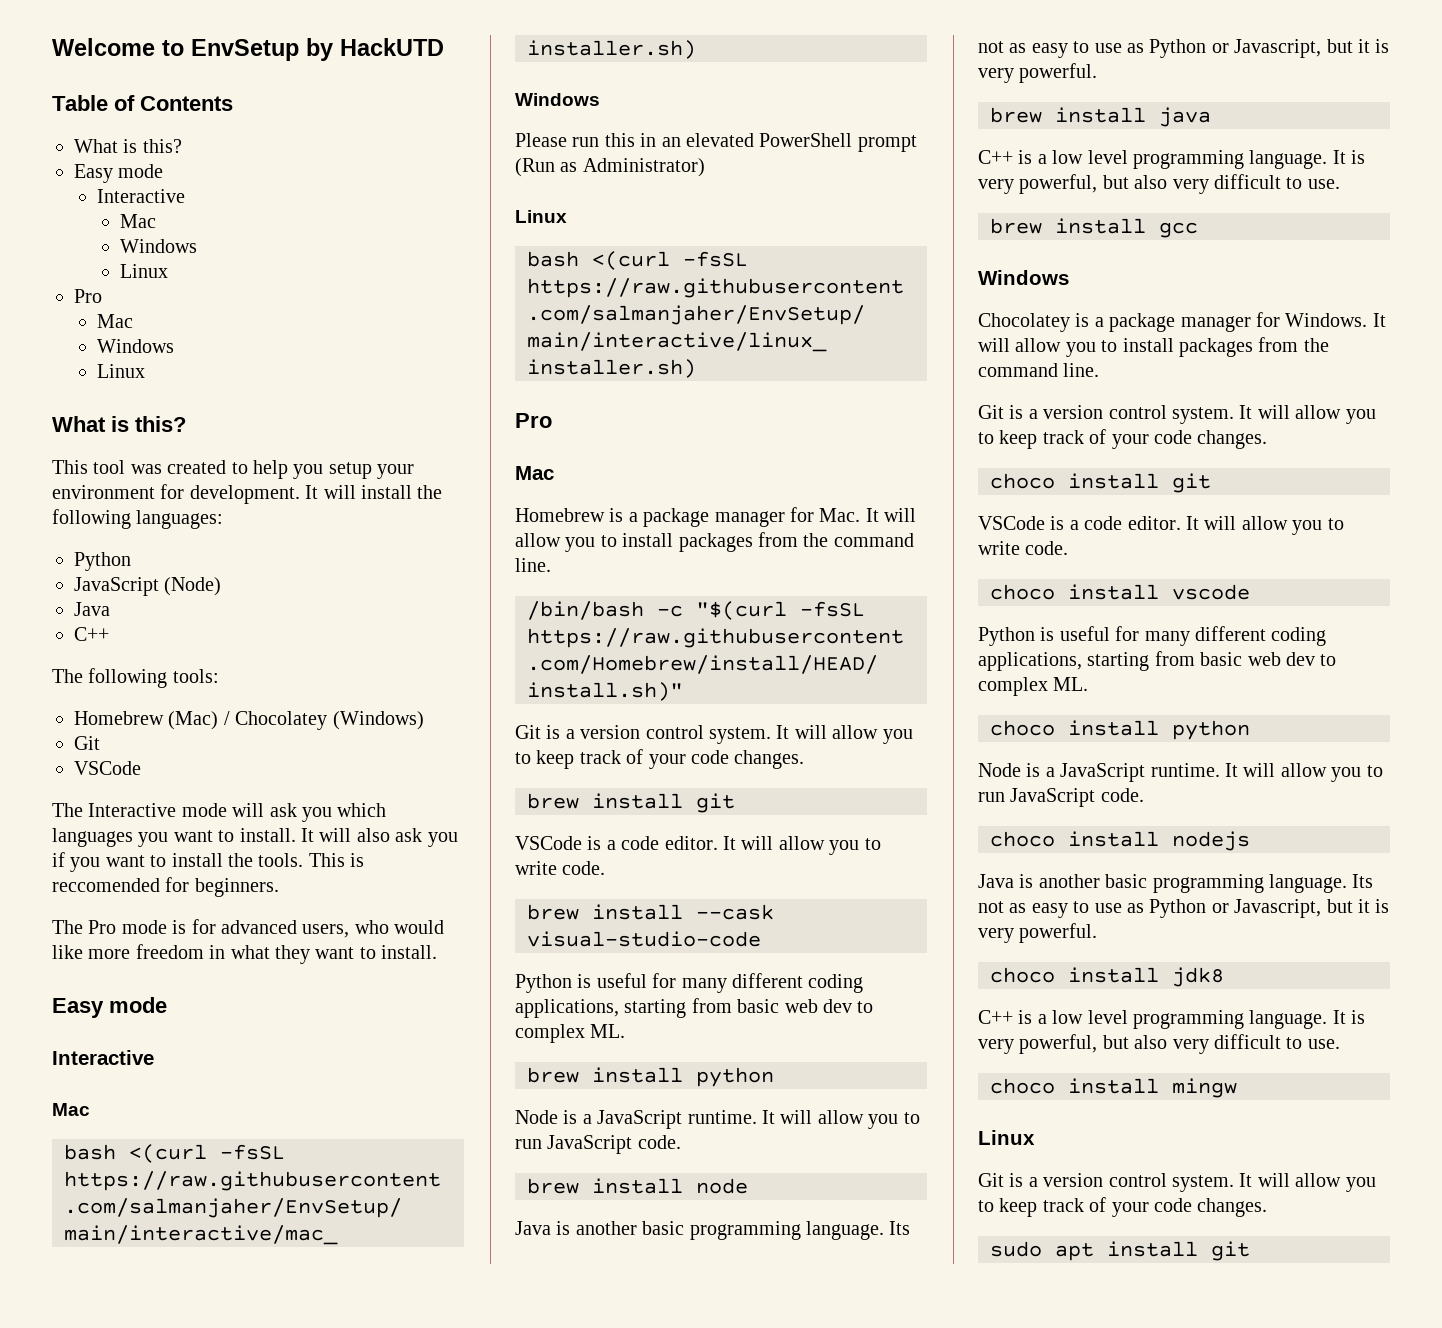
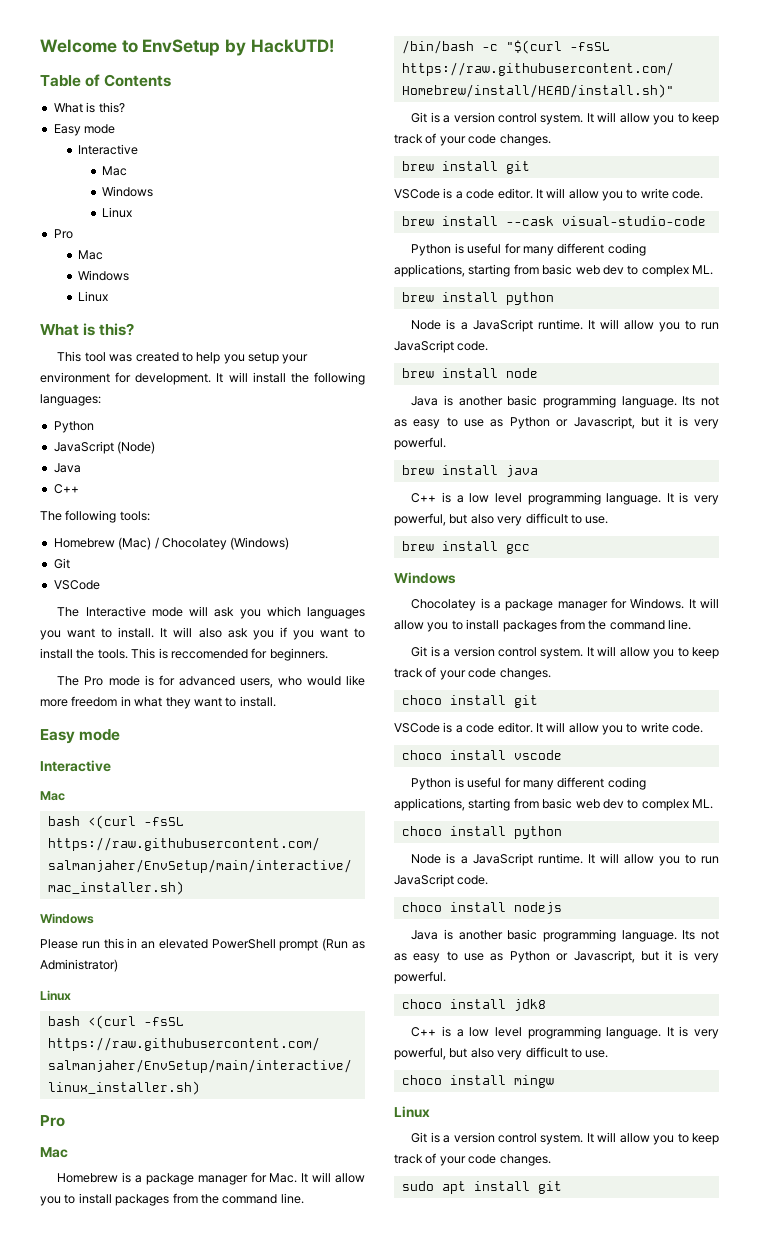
[340,38,444,56] HackUTD -> [250,39,334,53] HackUTD!

